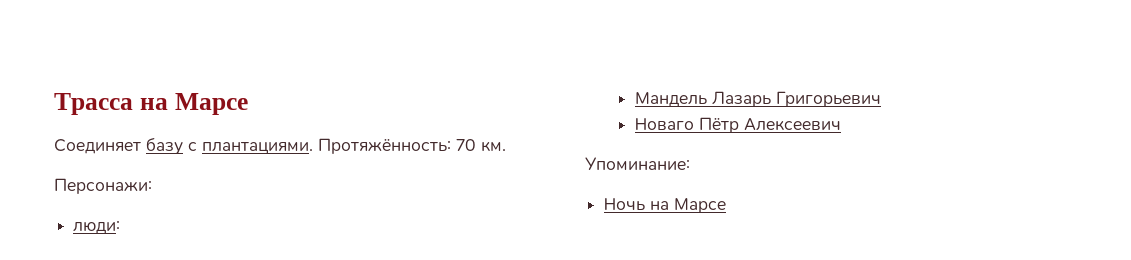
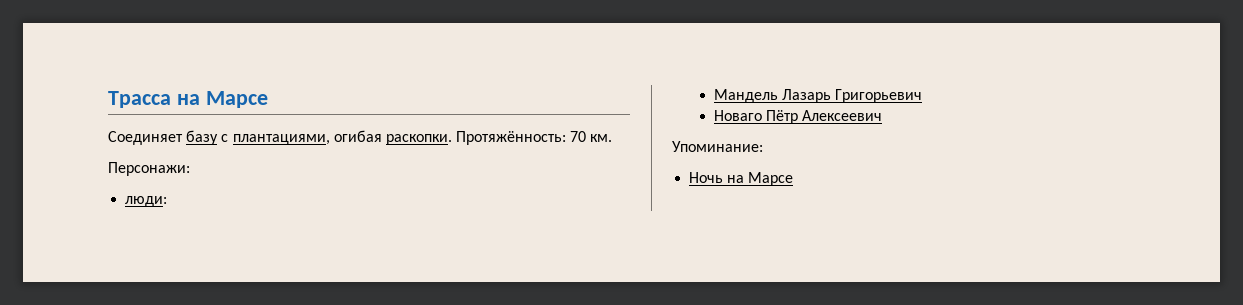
[202,142,313,154] плантациями. -> [232,130,452,145] плантациями, огибая раскопки.

